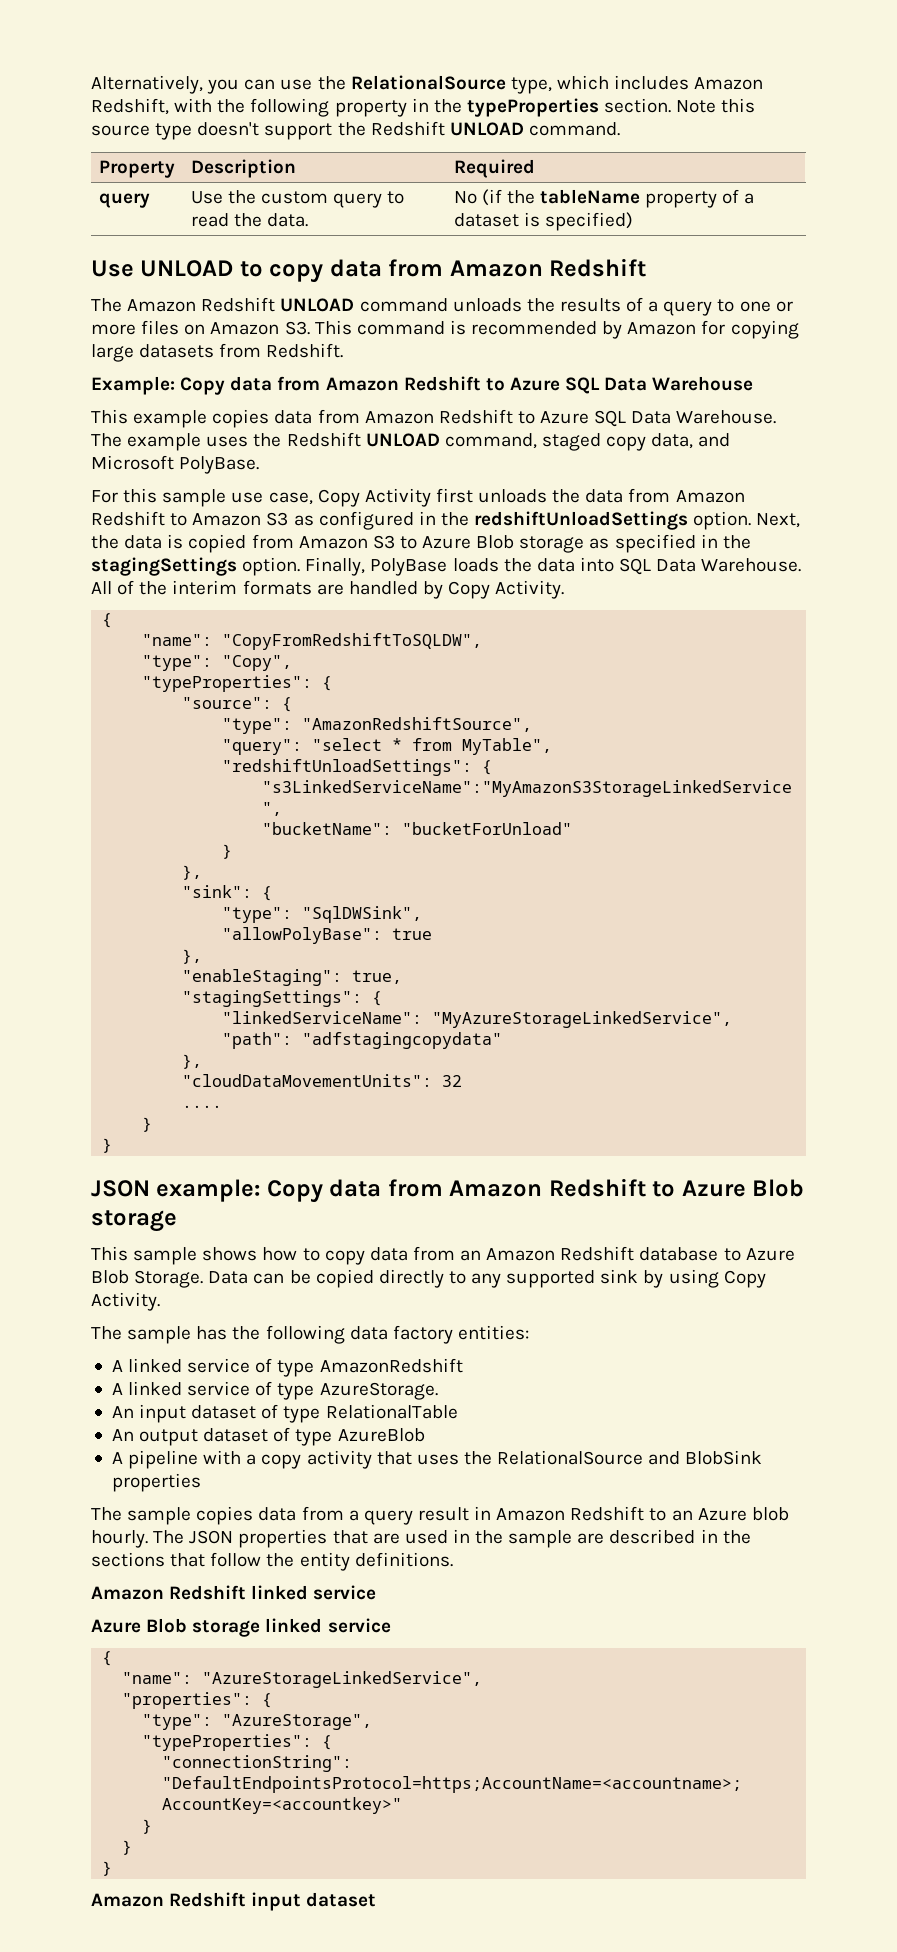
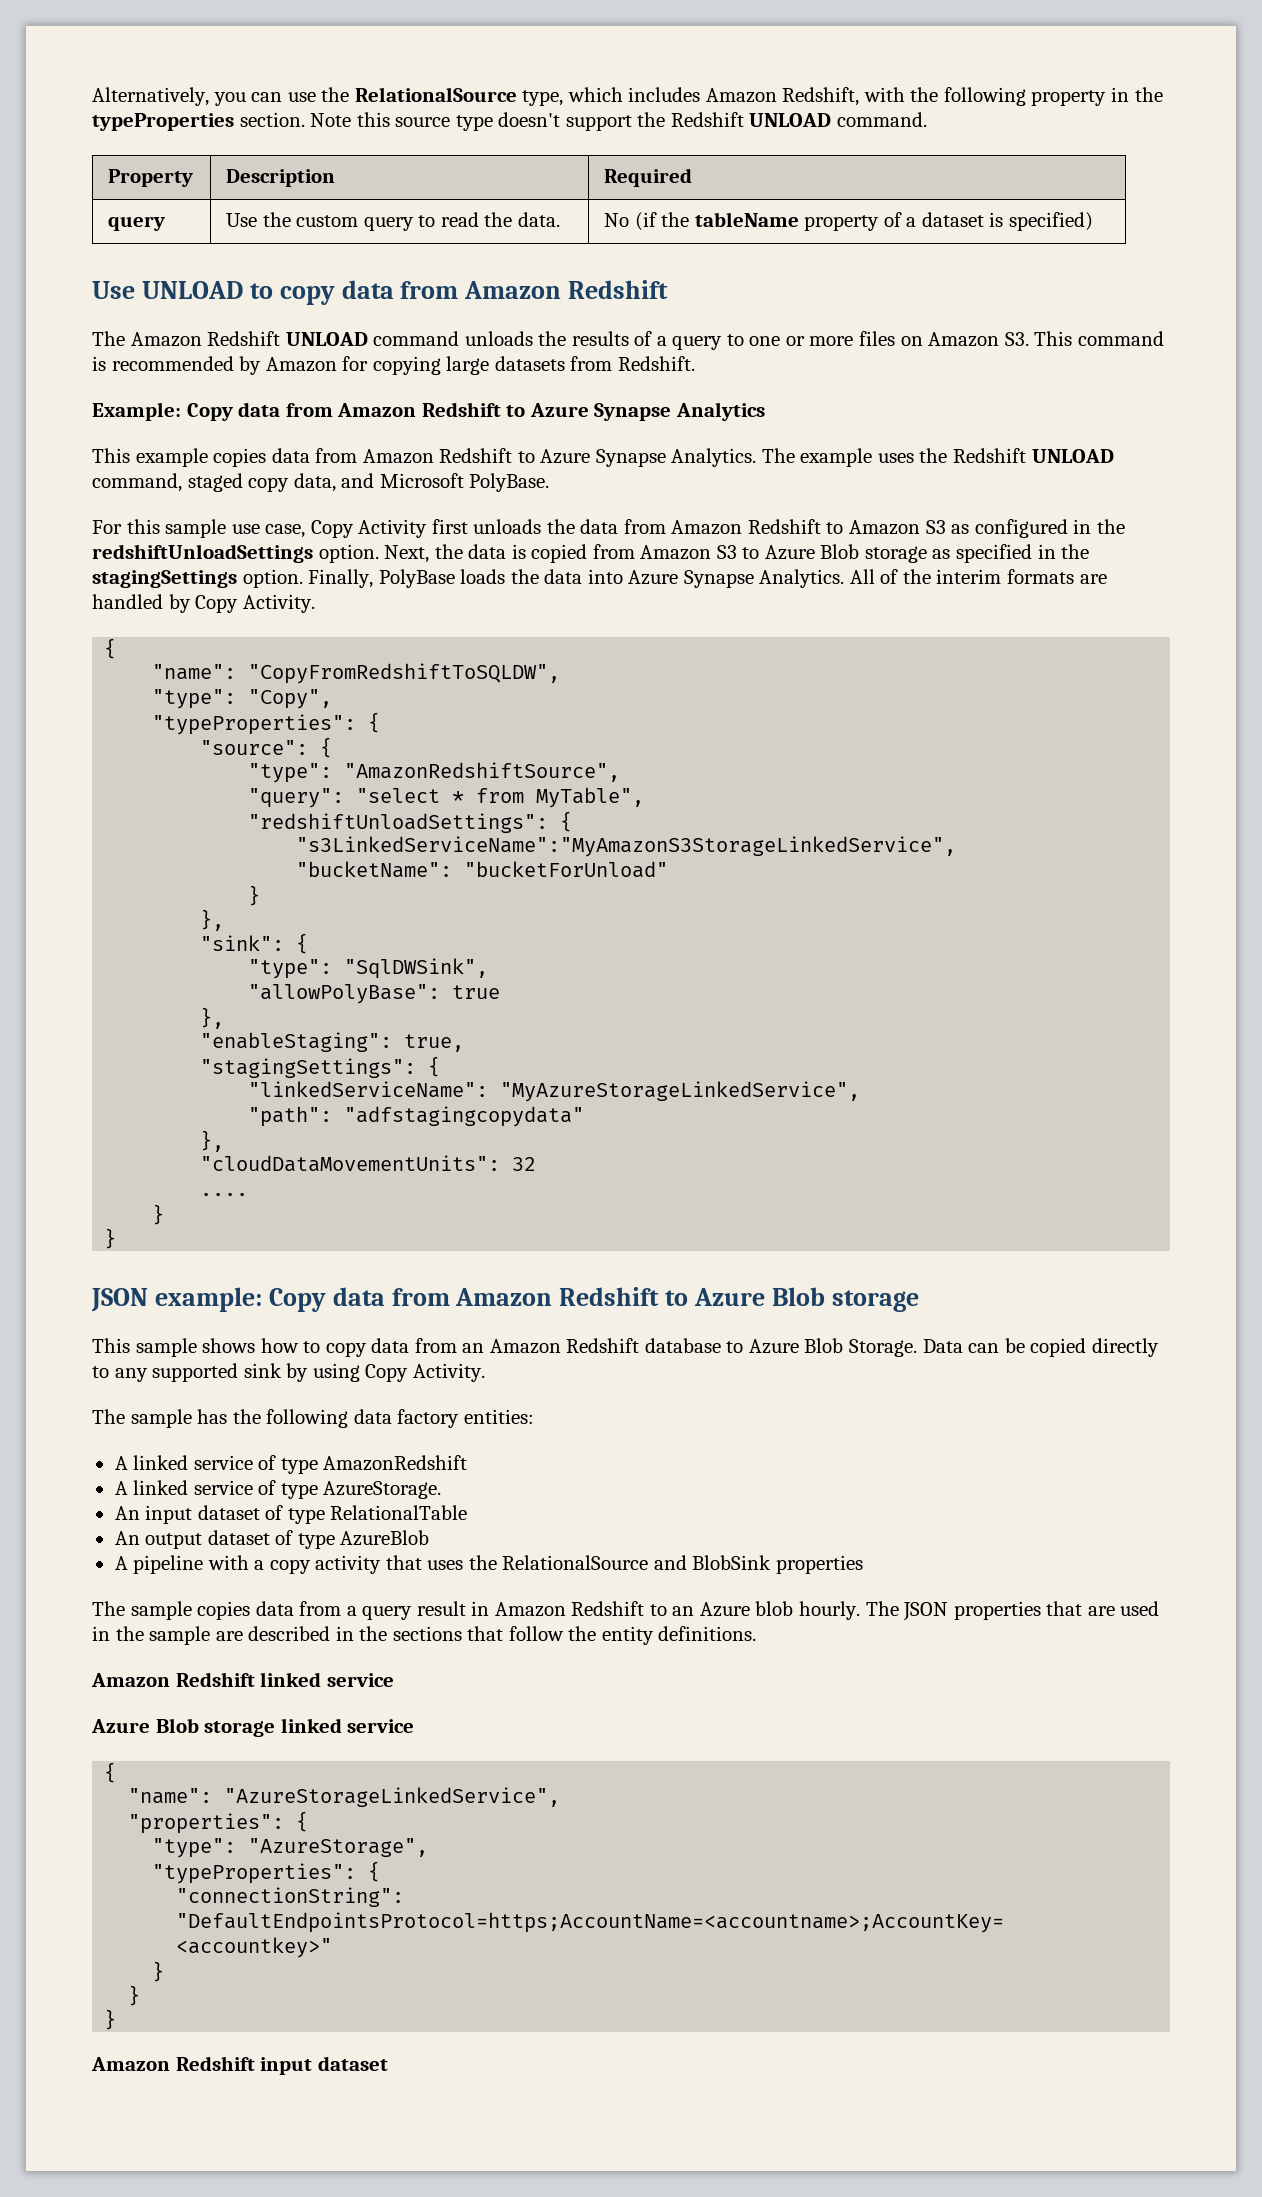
[565,376,754,394] SQL Data Warehouse -> [594,402,765,421] Synapse Analytics
[594,410,777,427] SQL Data Warehouse. -> [595,448,757,467] Synapse Analytics.
[619,558,802,575] SQL Data Warehouse. -> [628,569,845,588] Azure Synapse Analytics.

